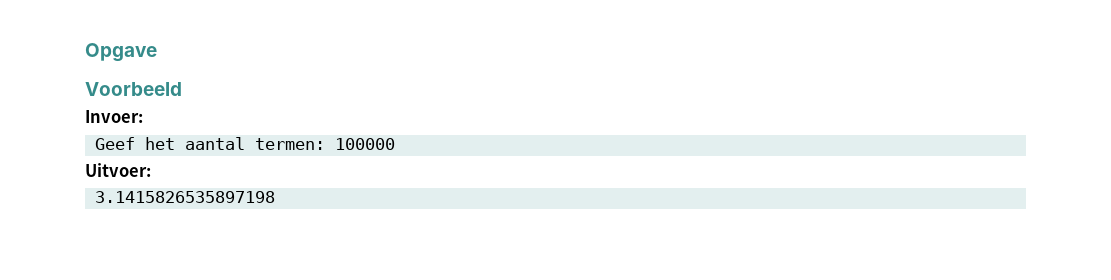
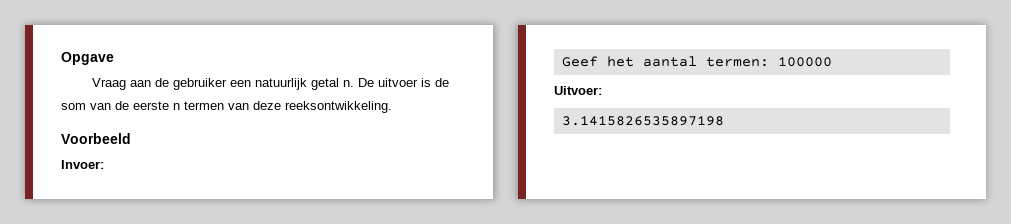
(157, 52) none -> [91,78,449,90] [61,101,392,113] // Vraag aan de gebruiker een natuurlijk getal n. De uitvoer is de som van de eerste n termen van deze reeksontwikkeling.

